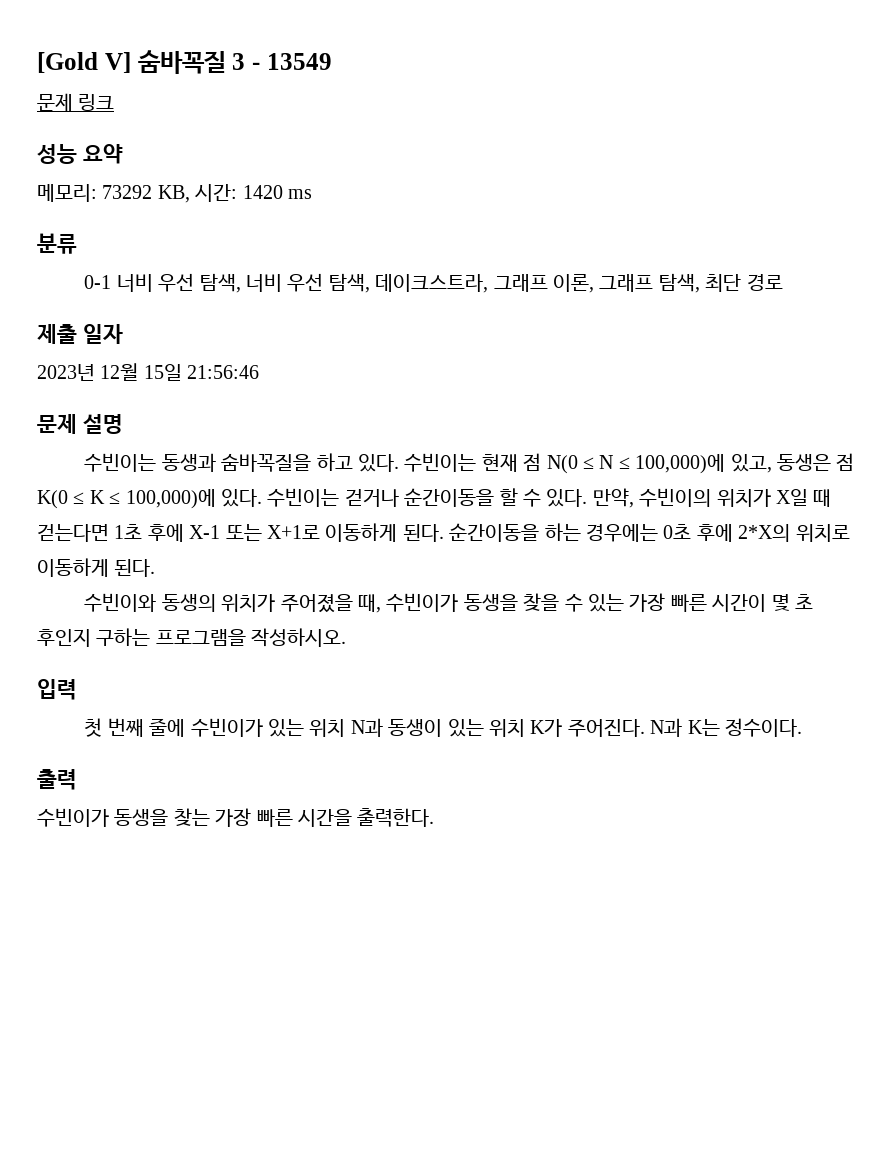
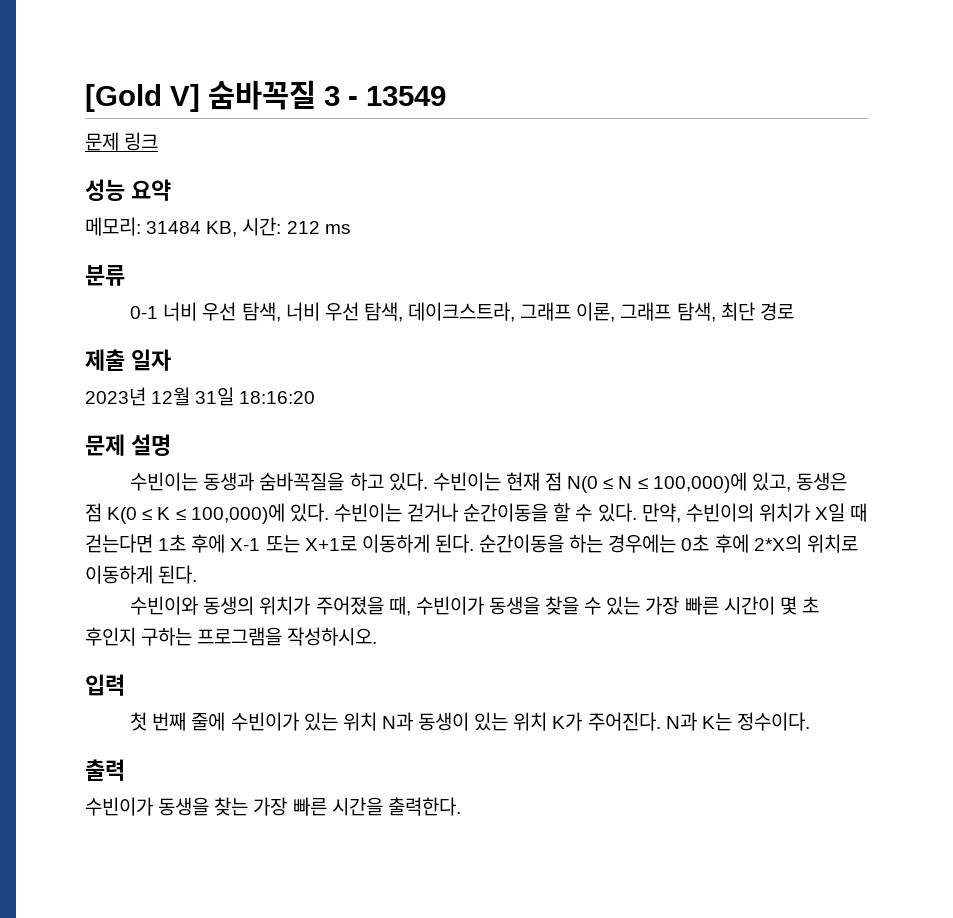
[102,185,153,199] 73292 -> [146,221,202,234] 31484
[242,185,283,199] 1420 -> [286,221,320,234] 212
[143,364,260,381] 15일 21:56:46 -> [195,387,316,406] 31일 18:16:20

